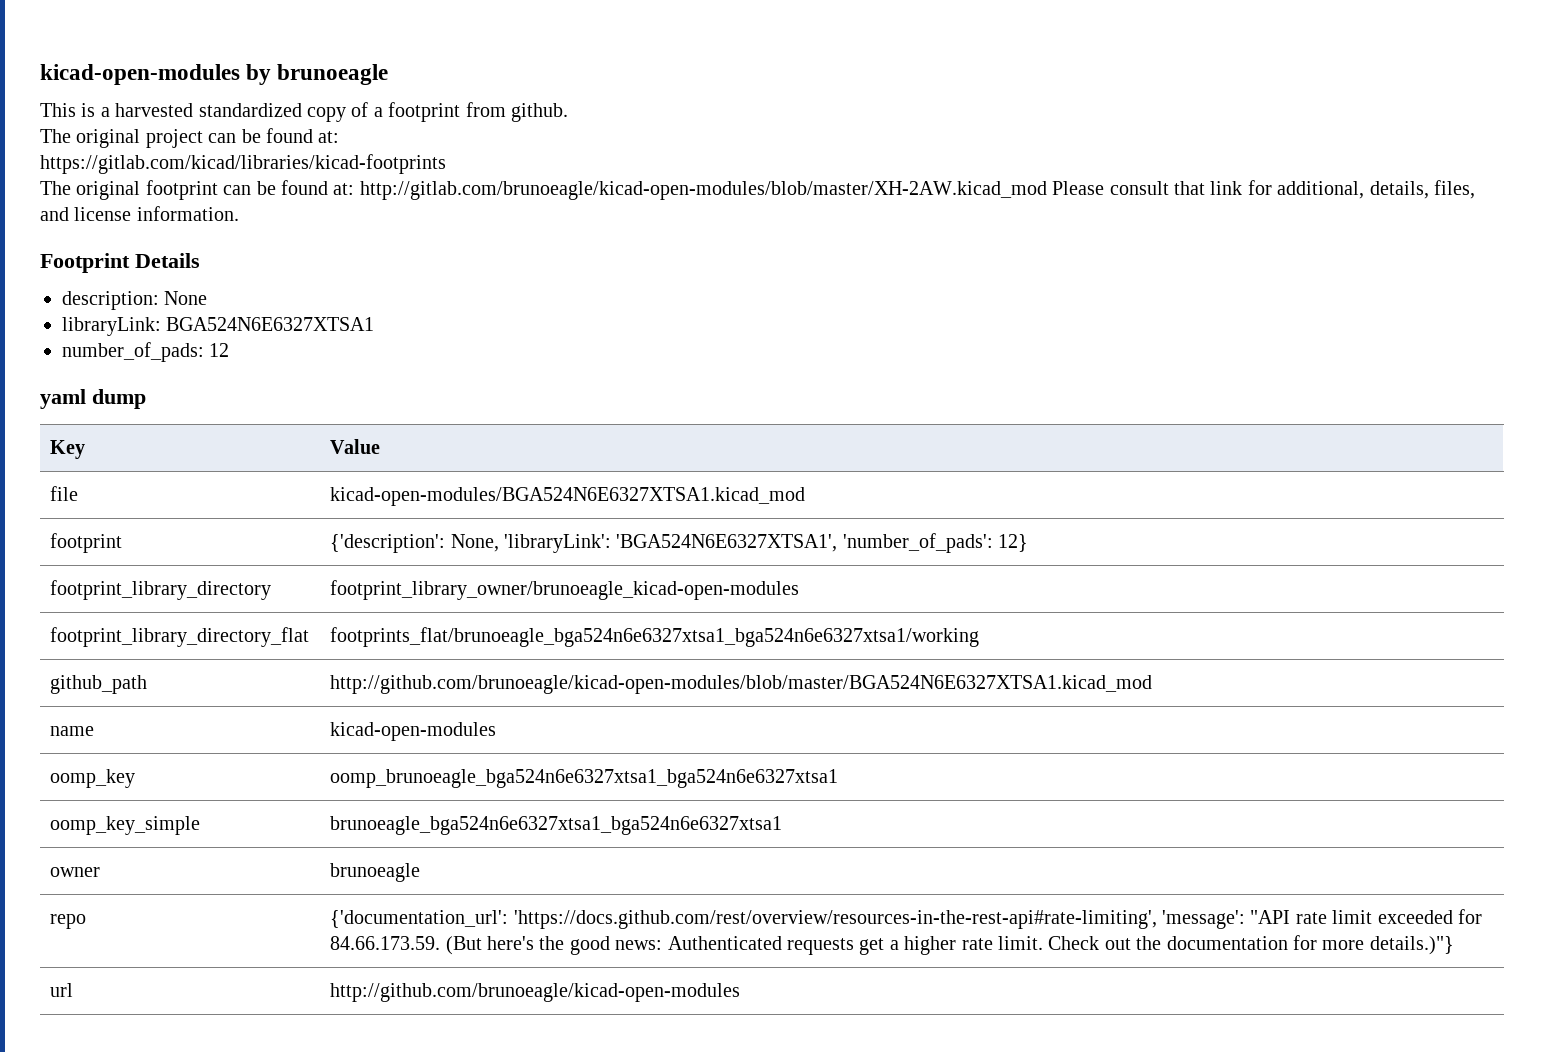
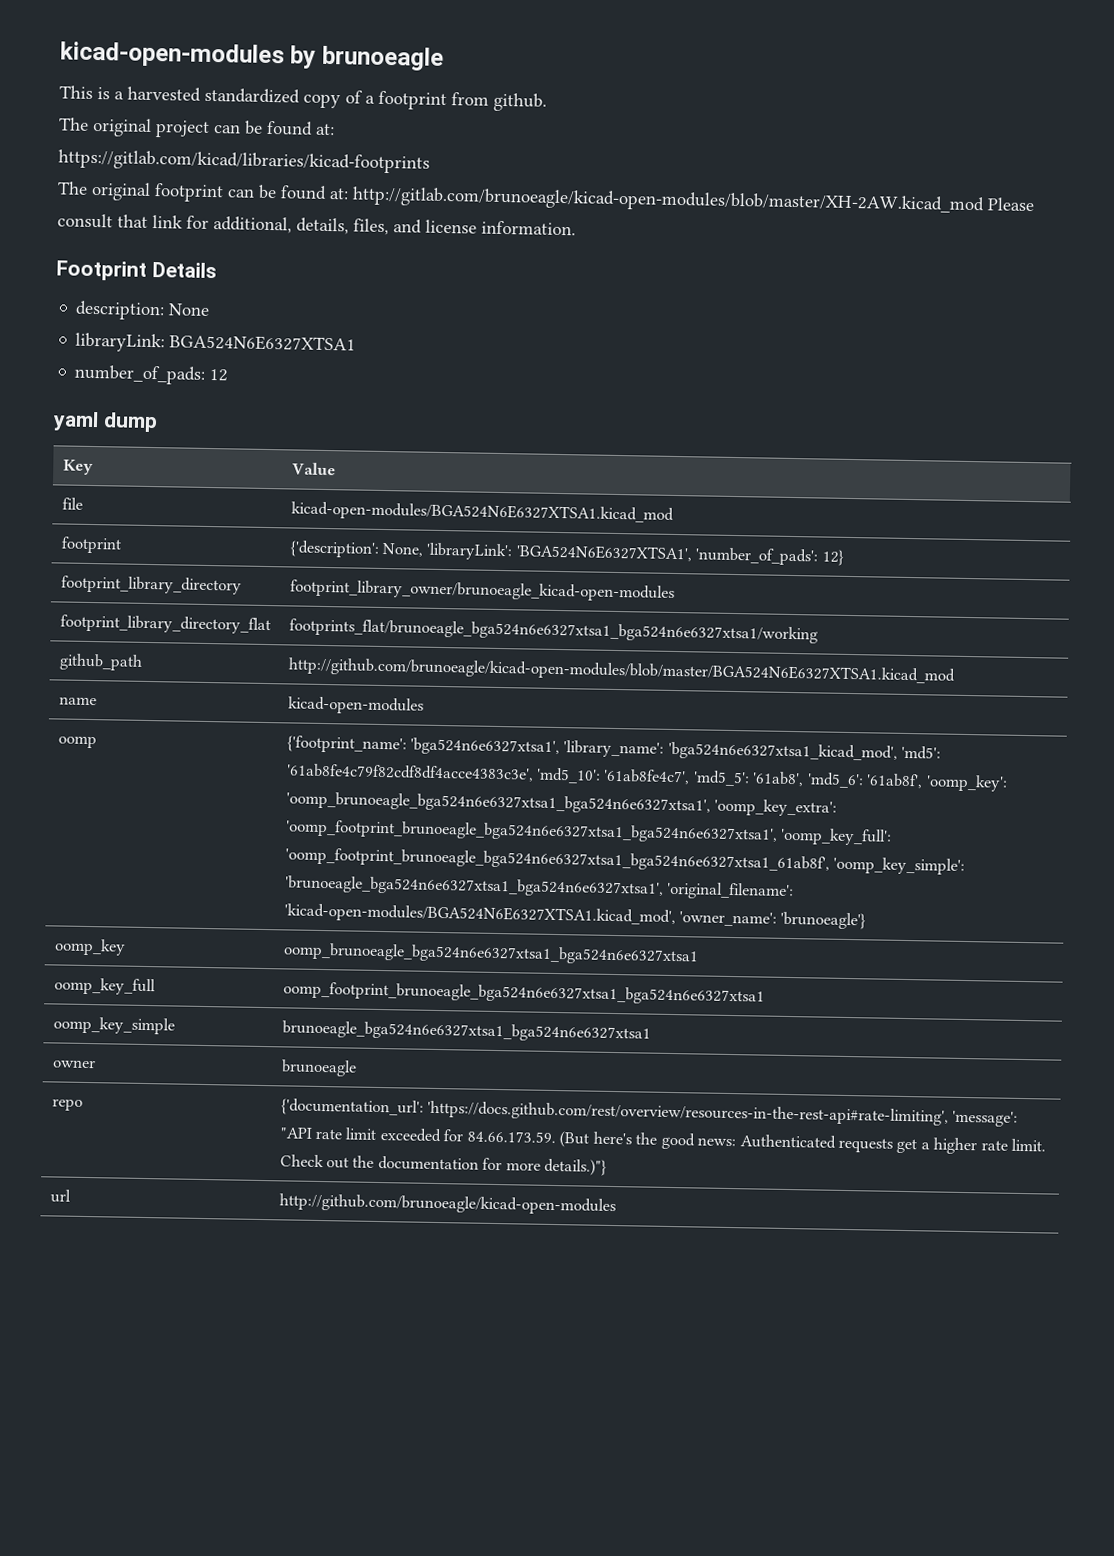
(497, 731) none -> [57,735,97,749] [286,735,942,762] [285,763,1008,792] [285,791,837,817] [284,819,892,846] [284,847,965,875] [284,875,794,901] [283,903,867,930] // oomp | {'footprint_name': 'bga524n6e6327xtsa1', 'library_name': 'bga524n6e6327xtsa1_kicad_mod', 'md5': '61ab8fe4c79f82cdf8df4acce4383c3e', 'md5_10': '61ab8fe4c7', 'md5_5': '61ab8', 'md5_6': '61ab8f', 'oomp_key': 'oomp_brunoeagle_bga524n6e6327xtsa1_bga524n6e6327xtsa1', 'oomp_key_extra': 'oomp_footprint_brunoeagle_bga524n6e6327xtsa1_bga524n6e6327xtsa1', 'oomp_key_full': 'oomp_footprint_brunoeagle_bga524n6e6327xtsa1_bga524n6e6327xtsa1_61ab8f', 'oomp_key_simple': 'brunoeagle_bga524n6e6327xtsa1_bga524n6e6327xtsa1', 'original_filename': 'kicad-open-modules/BGA524N6E6327XTSA1.kicad_mod', 'owner_name': 'brunoeagle'}
(839, 778) none -> [53,977,156,996] [282,981,765,1006] // oomp_key_full | oomp_footprint_brunoeagle_bga524n6e6327xtsa1_bga524n6e6327xtsa1

